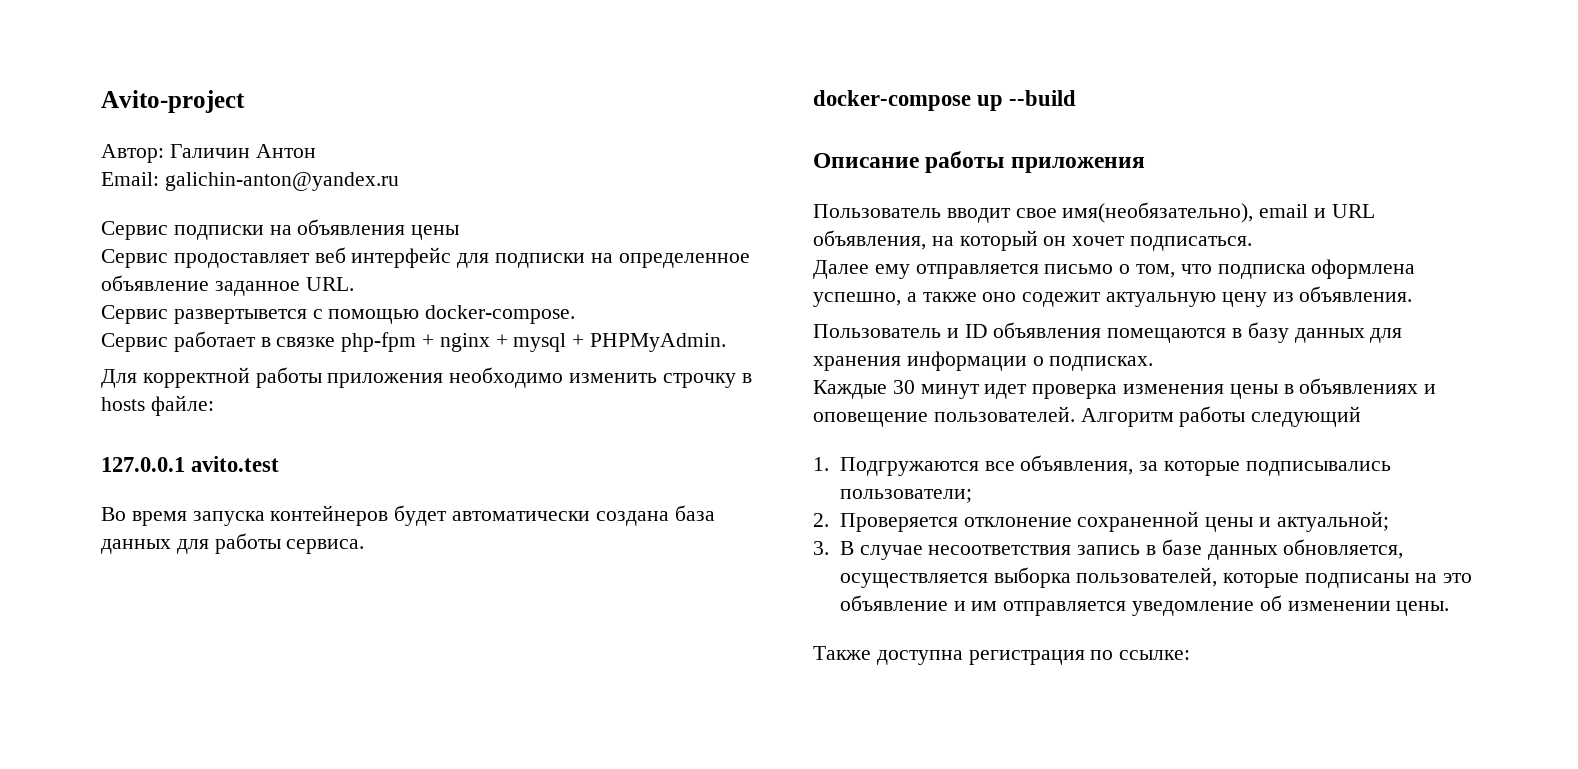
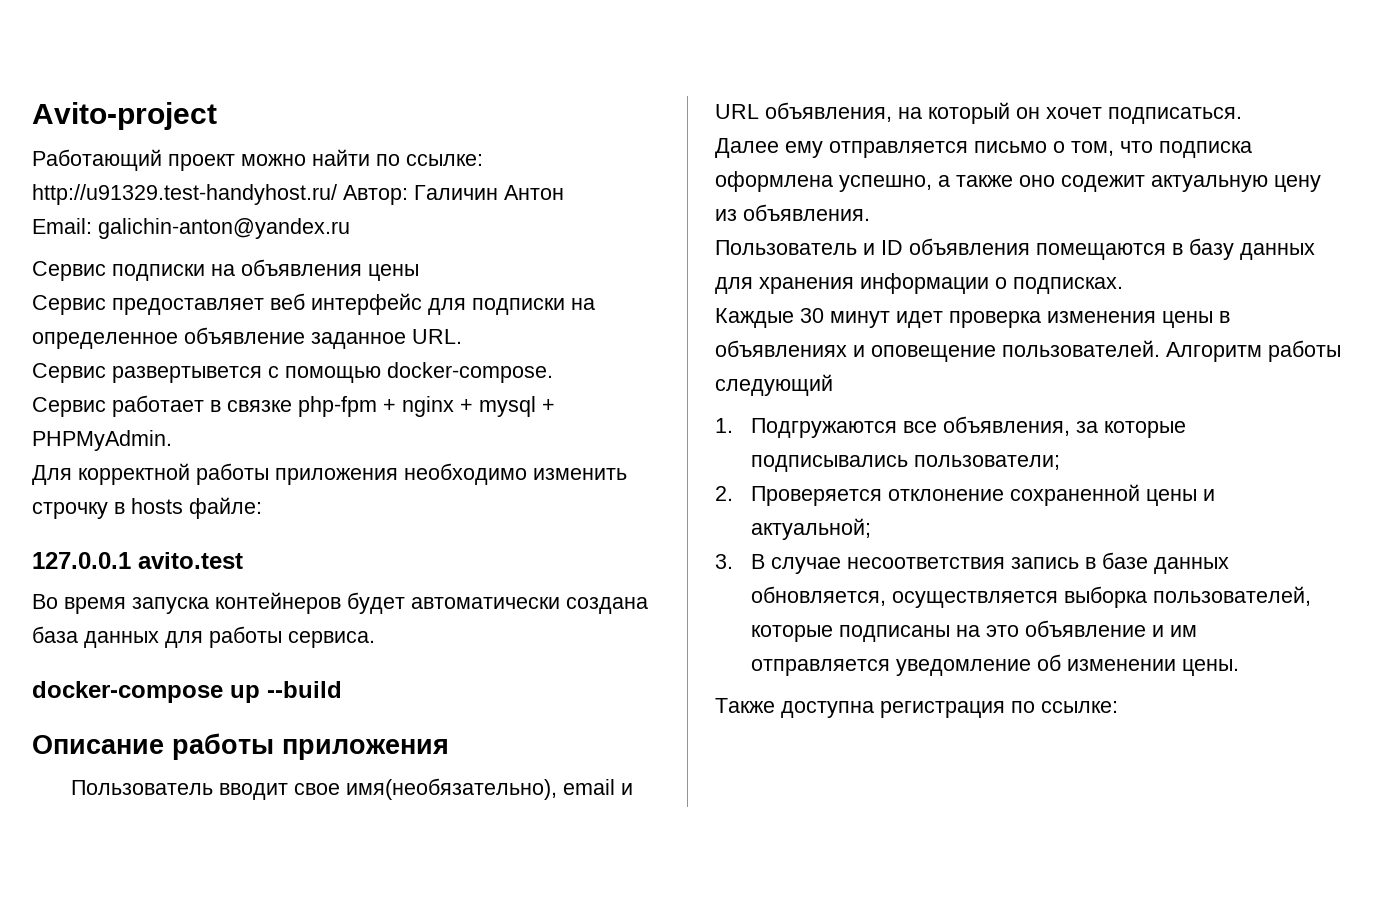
(245, 101) none -> [32,149,483,171] [32,184,337,205] Работающий проект можно найти по ссылке: http://u91329.test-handyhost.ru/
[173,253,310,268] продоставляет -> [112,298,264,315] предоставляет

